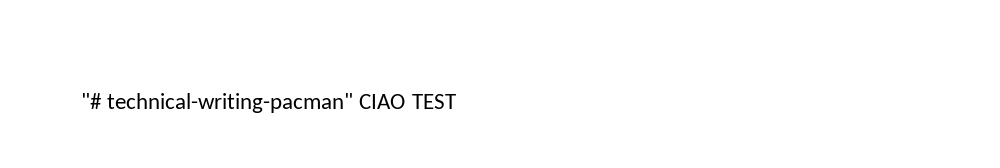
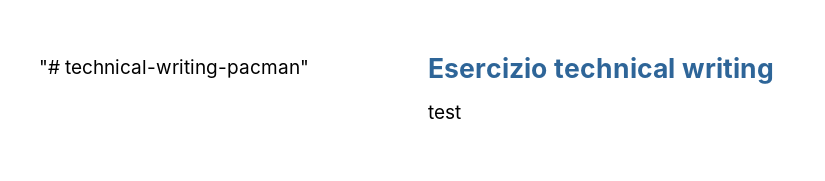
[359,94,456,109] CIAO TEST -> [428,57,775,84] [428,105,461,119] // Esercizio technical writing // test

